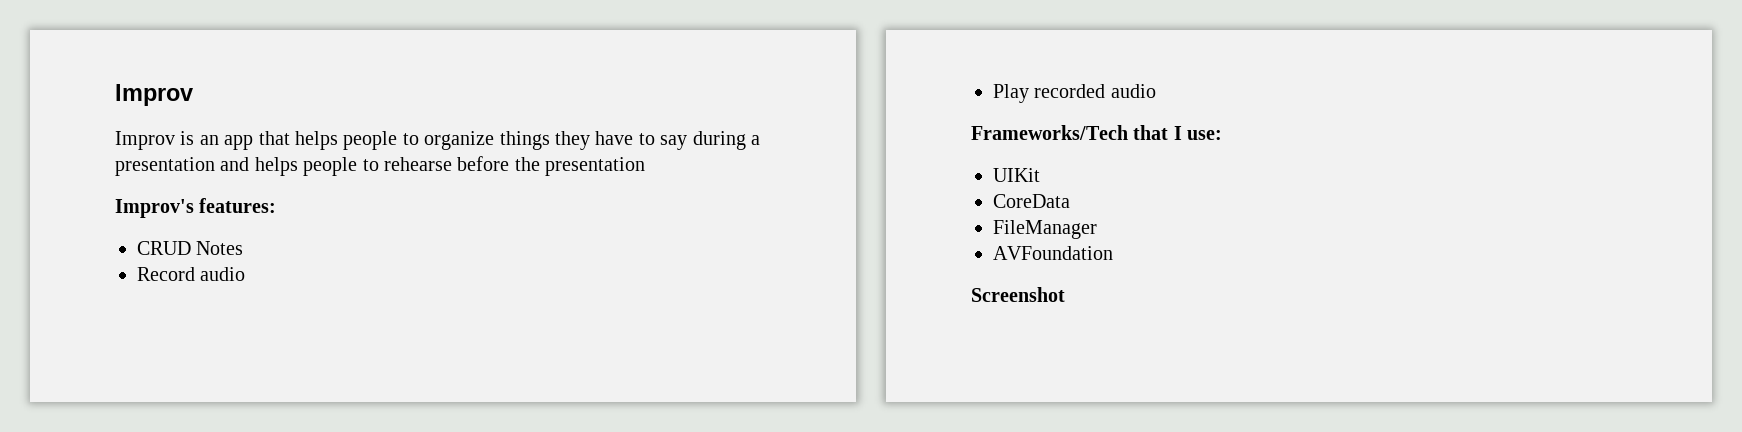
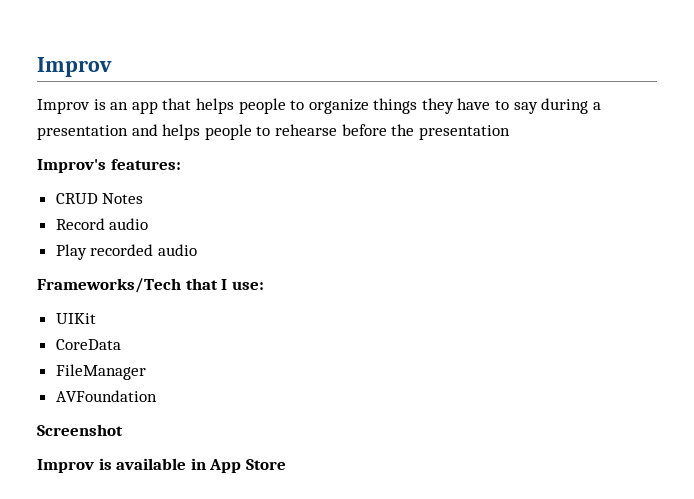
(1065, 294) none -> [37,458,286,473] // Improv is available in App Store

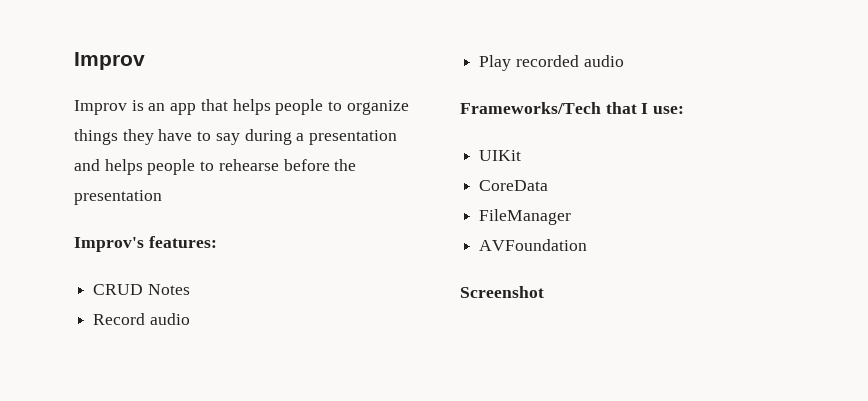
[37,458,286,473] // Improv is available in App Store -> (544, 292) none

